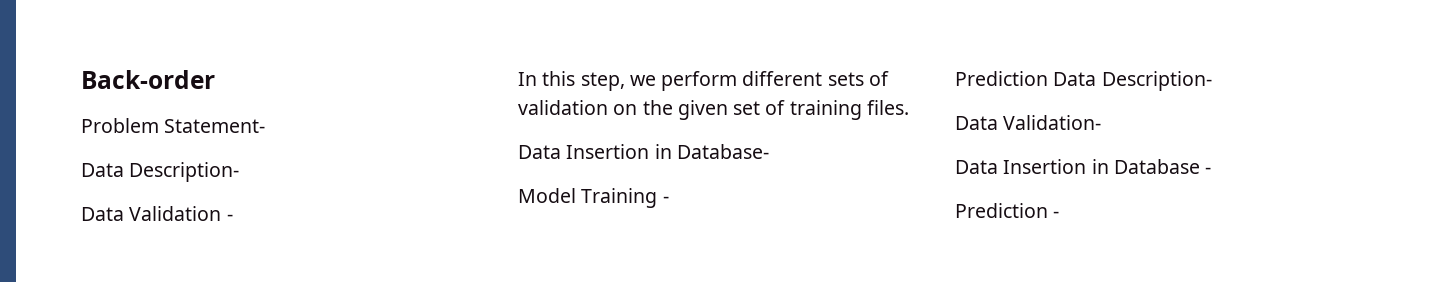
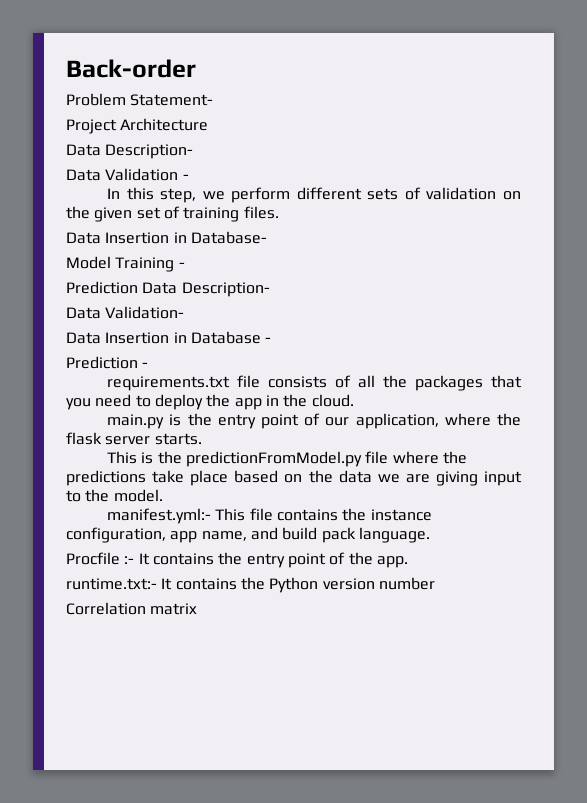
(266, 126) none -> [66,118,209,134] // Project Architecture
(1060, 214) none -> [107,375,522,391] [66,394,354,410] [107,413,521,429] [66,432,202,445] [107,451,468,467] [66,470,523,486] [66,489,163,502] [107,508,432,524] [66,527,430,543] [66,552,408,568] [66,577,435,593] [66,602,198,615] // requirements.txt file consists of all the packages that you need to deploy the app in the cloud. // main.py is the entry point of our application, where the flask server starts. // This is the predictionFromModel.py file where the predictions take place based on the data we are giving input to the model. // manifest.yml:- This file contains the instance configuration, app name, and build pack language. // Procfile :- It contains the entry point of the app. // runtime.txt:- It contains the Python version number // Correlation matrix

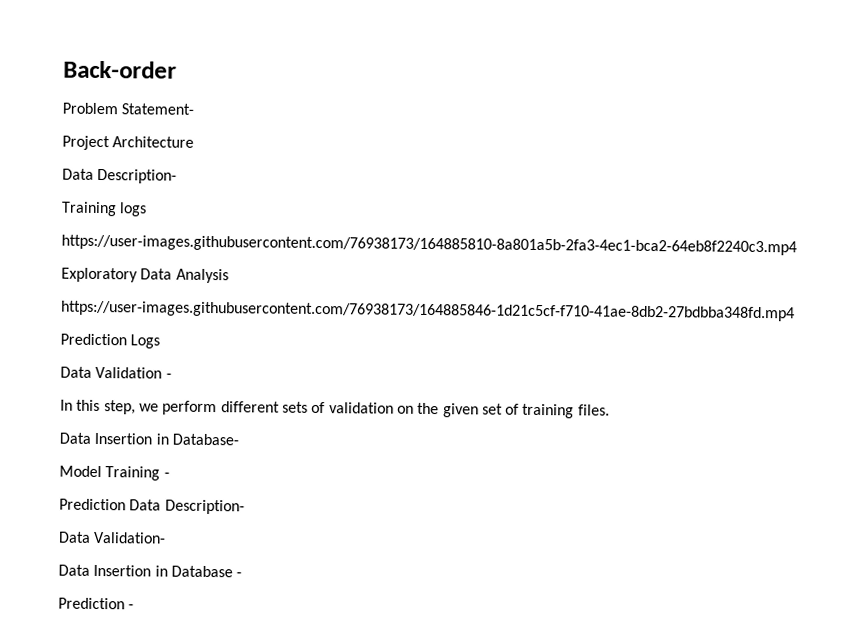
(194, 151) none -> [61,201,148,217] [61,234,797,256] [61,267,229,284] [61,300,795,322] [60,333,161,349] // Training logs // https://user-images.githubusercontent.com/76938173/164885810-8a801a5b-2fa3-4ec1-bca2-64eb8f2240c3.mp4 // Exploratory Data Analysis // https://user-images.githubusercontent.com/76938173/164885846-1d21c5cf-f710-41ae-8db2-27bdbba348fd.mp4 // Prediction Logs
[107,375,522,391] [66,394,354,410] [107,413,521,429] [66,432,202,445] [107,451,468,467] [66,470,523,486] [66,489,163,502] [107,508,432,524] [66,527,430,543] [66,552,408,568] [66,577,435,593] [66,602,198,615] // requirements.txt file consists of all the packages that you need to deploy the app in the cloud. // main.py is the entry point of our application, where the flask server starts. // This is the predictionFromModel.py file where the predictions take place based on the data we are giving input to the model. // manifest.yml:- This file contains the instance configuration, app name, and build pack language. // Procfile :- It contains the entry point of the app. // runtime.txt:- It contains the Python version number // Correlation matrix -> (135, 607) none

